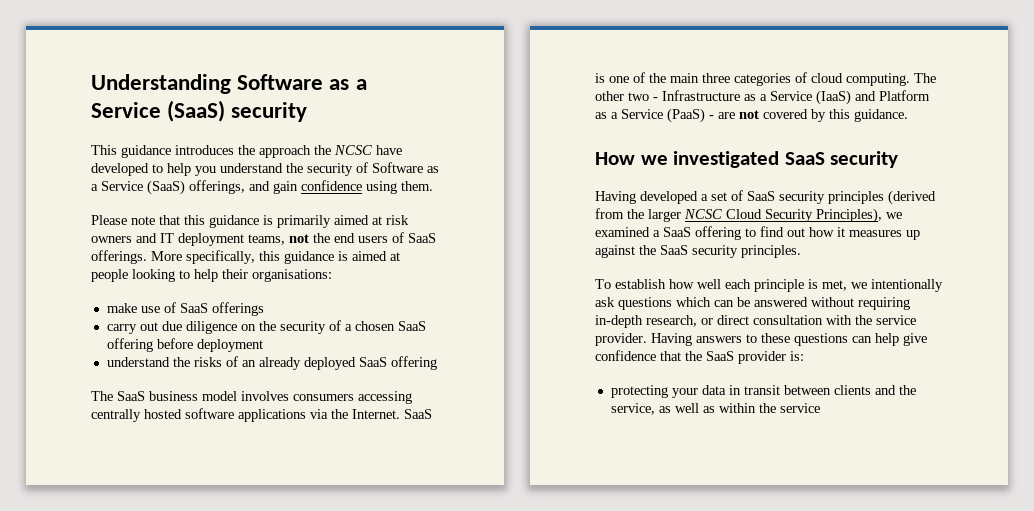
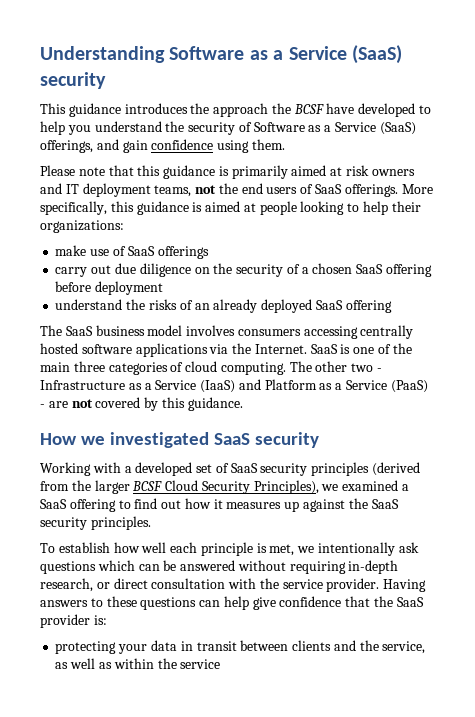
[334,145,372,155] NCSC -> [293,104,324,114] BCSF
[252,269,332,282] organisations: -> [40,220,124,233] organizations:
[595,191,708,204] Having developed a -> [40,462,193,476] Working with a developed
[684,209,722,219] NCSC -> [132,481,163,491] BCSF

